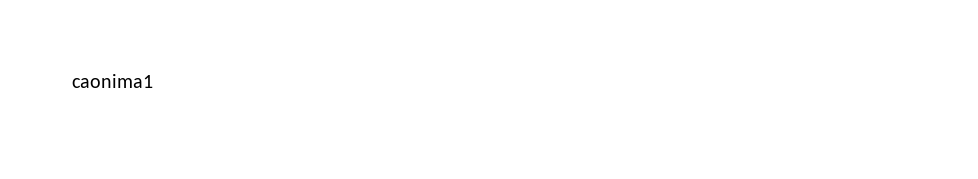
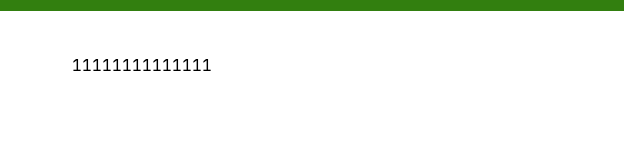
[72,74,153,88] caonima1 -> [72,59,212,71] 11111111111111

